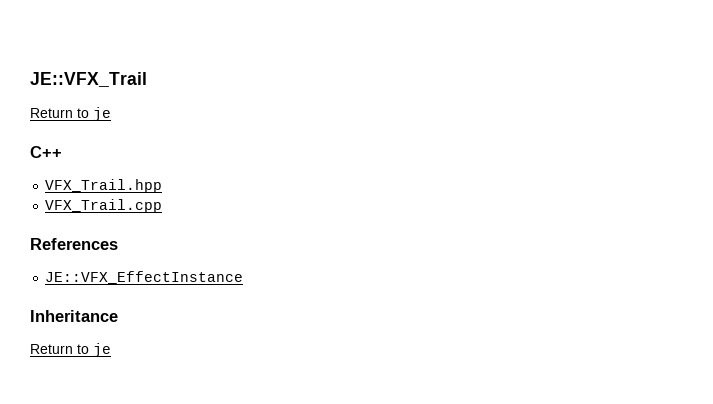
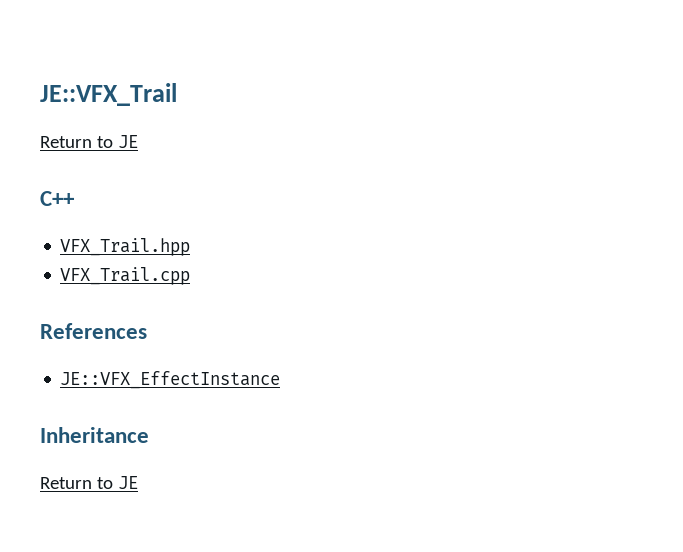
[93,107,111,121] je -> [117,135,138,148] JE
[93,343,111,357] je -> [117,476,138,489] JE

